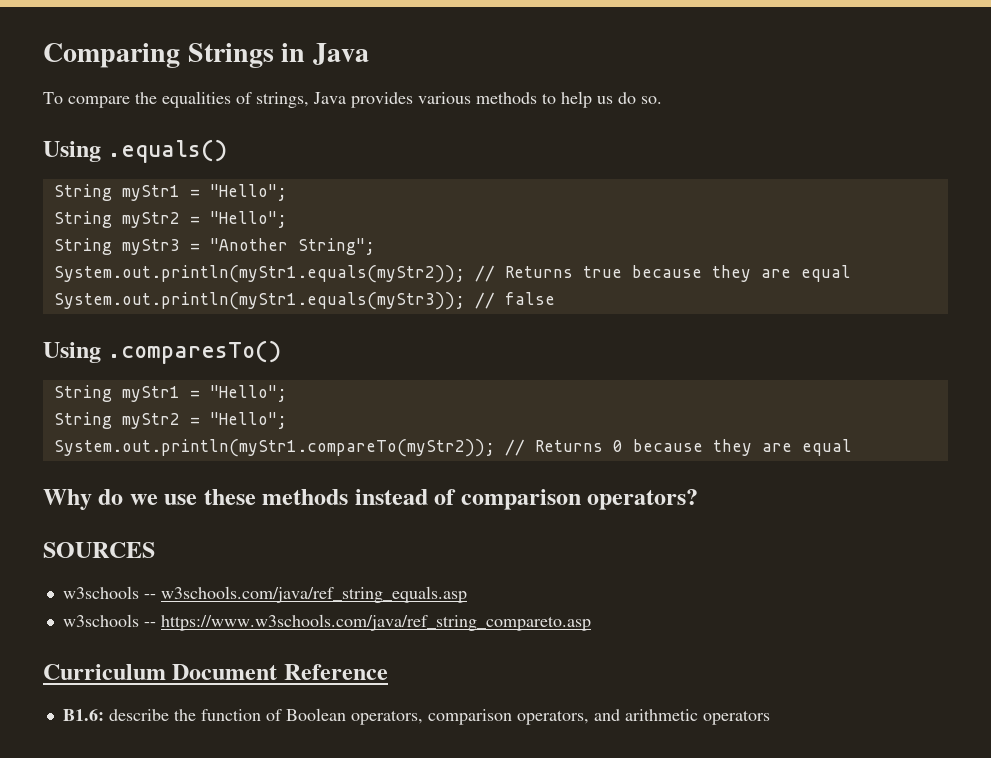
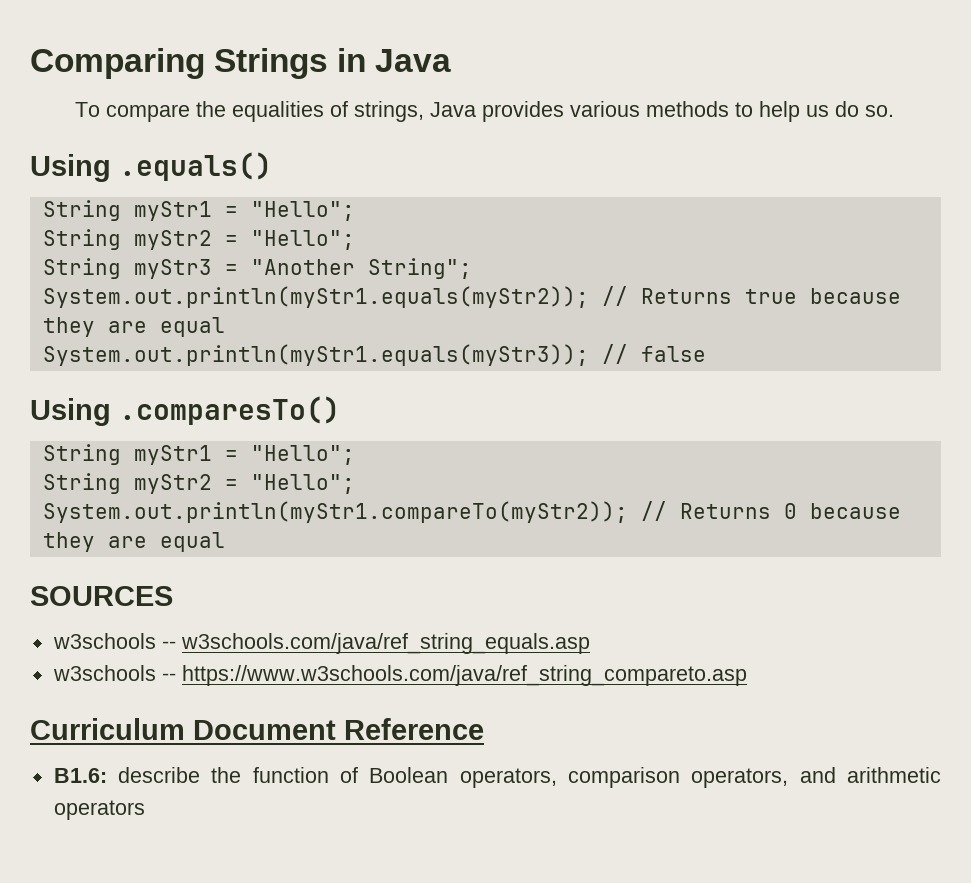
[43,489,699,510] // Why do we use these methods instead of comparison operators? -> (225, 542) none

